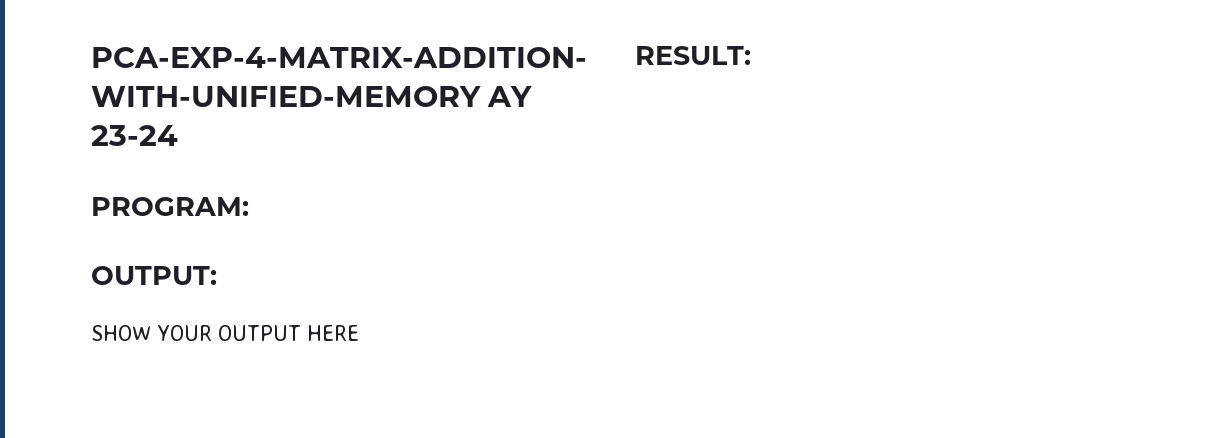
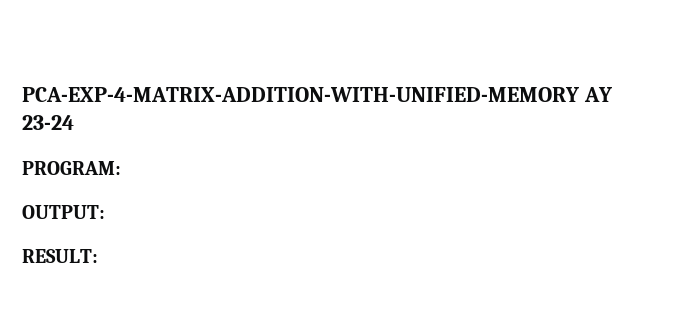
[91,325,359,341] // SHOW YOUR OUTPUT HERE -> (105, 212) none

